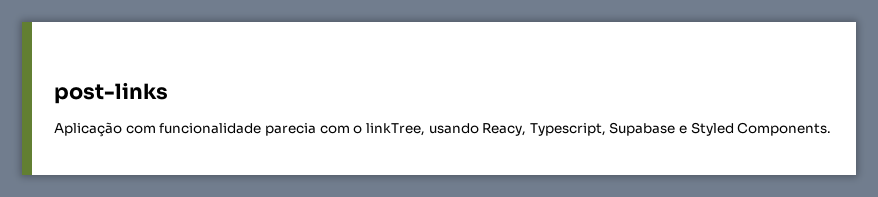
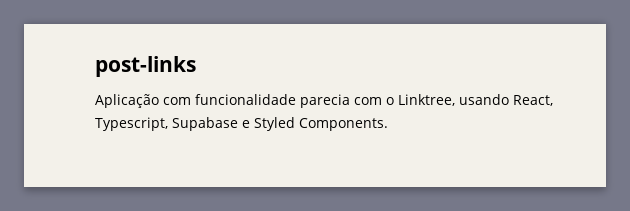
[365,123,527,136] linkTree, usando Reacy, -> [398,94,553,106] Linktree, usando React,

